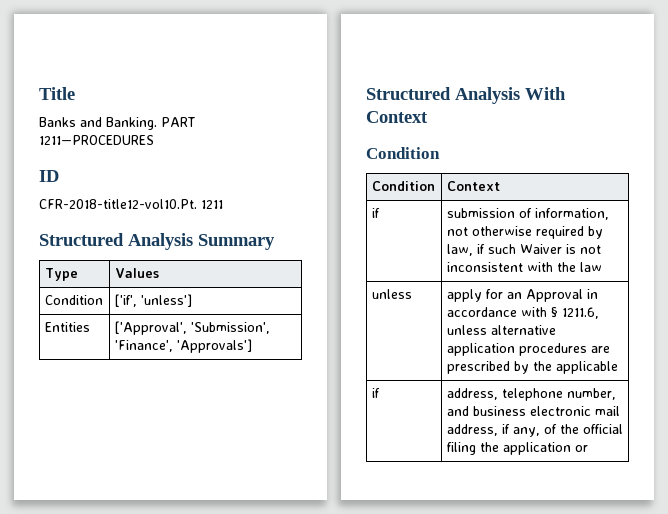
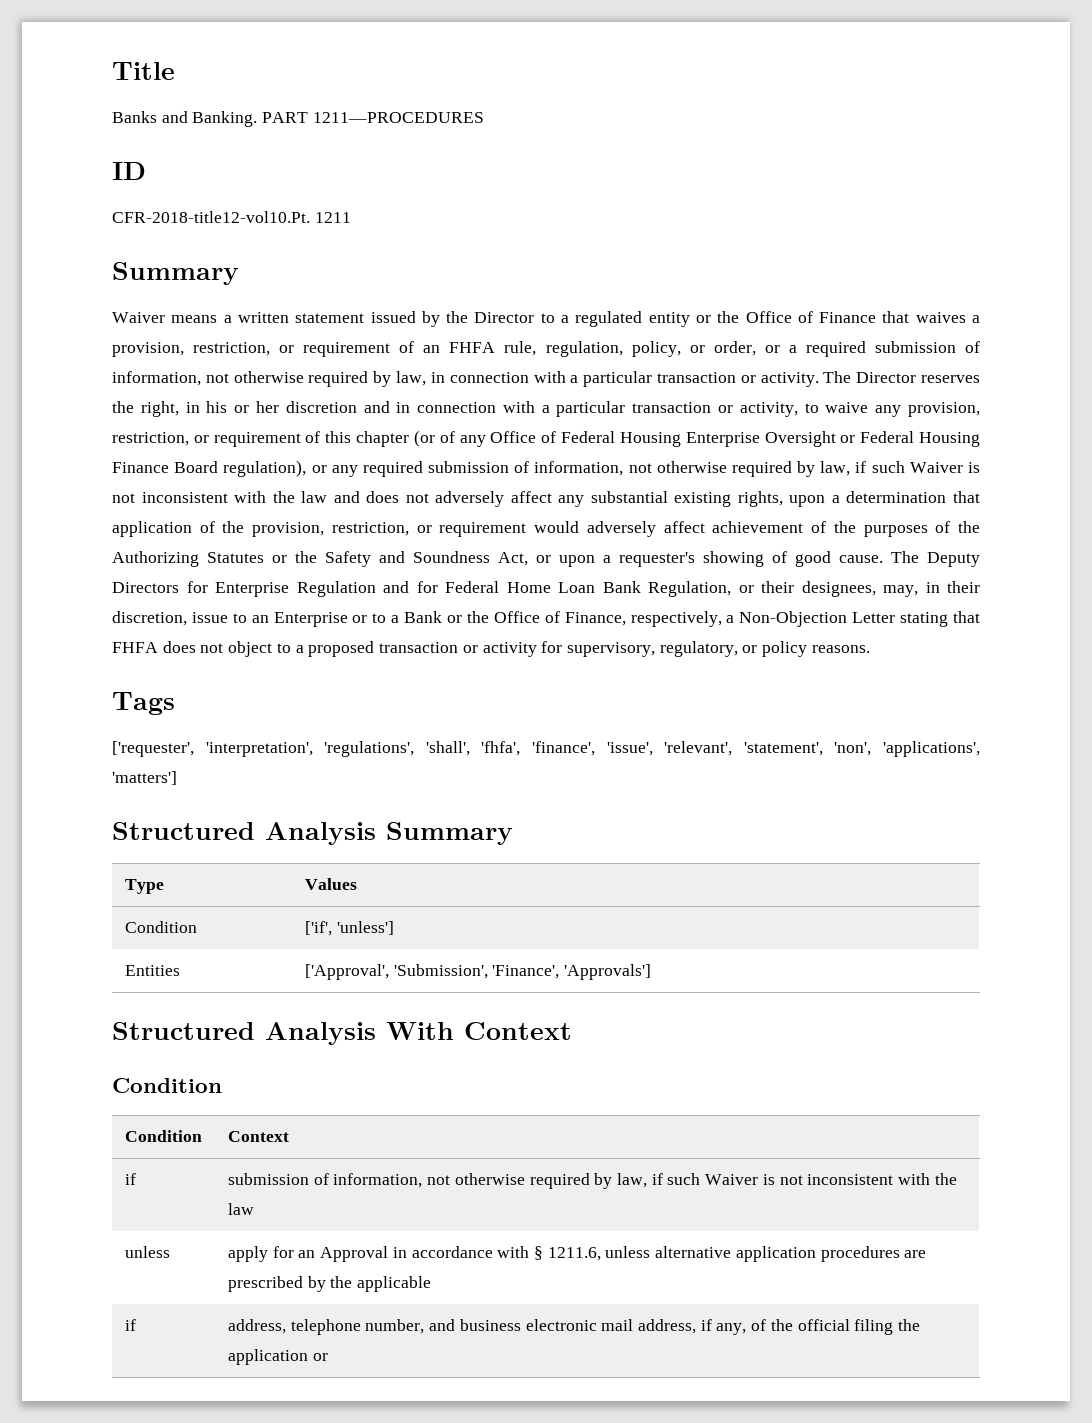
(223, 204) none -> [112,262,239,285] [112,311,980,327] [112,341,980,357] [112,371,980,387] [112,401,980,417] [112,430,981,447] [112,460,980,477] [112,491,980,507] [112,521,981,537] [112,551,980,567] [112,581,980,597] [112,611,981,627] [112,641,870,657] [112,692,175,715] [112,741,981,757] [112,771,177,785] // Summary // Waiver means a written statement issued by the Director to a regulated entity or the Office of Finance that waives a provision, restriction, or requirement of an FHFA rule, regulation, policy, or order, or a required submission of information, not otherwise required by law, in connection with a particular transaction or activity. The Director reserves the right, in his or her discretion and in connection with a particular transaction or activity, to waive any provision, restriction, or requirement of this chapter (or of any Office of Federal Housing Enterprise Oversight or Federal Housing Finance Board regulation), or any required submission of information, not otherwise required by law, if such Waiver is not inconsistent with the law and does not adversely affect any substantial existing rights, upon a determination that application of the provision, restriction, or requirement would adversely affect achievement of the purposes of the Authorizing Statutes or the Safety and Soundness Act, or upon a requester's showing of good cause. The Deputy Directors for Enterprise Regulation and for Federal Home Loan Bank Regulation, or their designees, may, in their discretion, issue to an Enterprise or to a Bank or the Office of Finance, respectively, a Non-Objection Letter stating that FHFA does not object to a proposed transaction or activity for supervisory, regulatory, or policy reasons. // Tags // ['requester', 'interpretation', 'regulations', 'shall', 'fhfa', 'finance', 'issue', 'relevant', 'statement', 'non', 'applications', 'matters']

